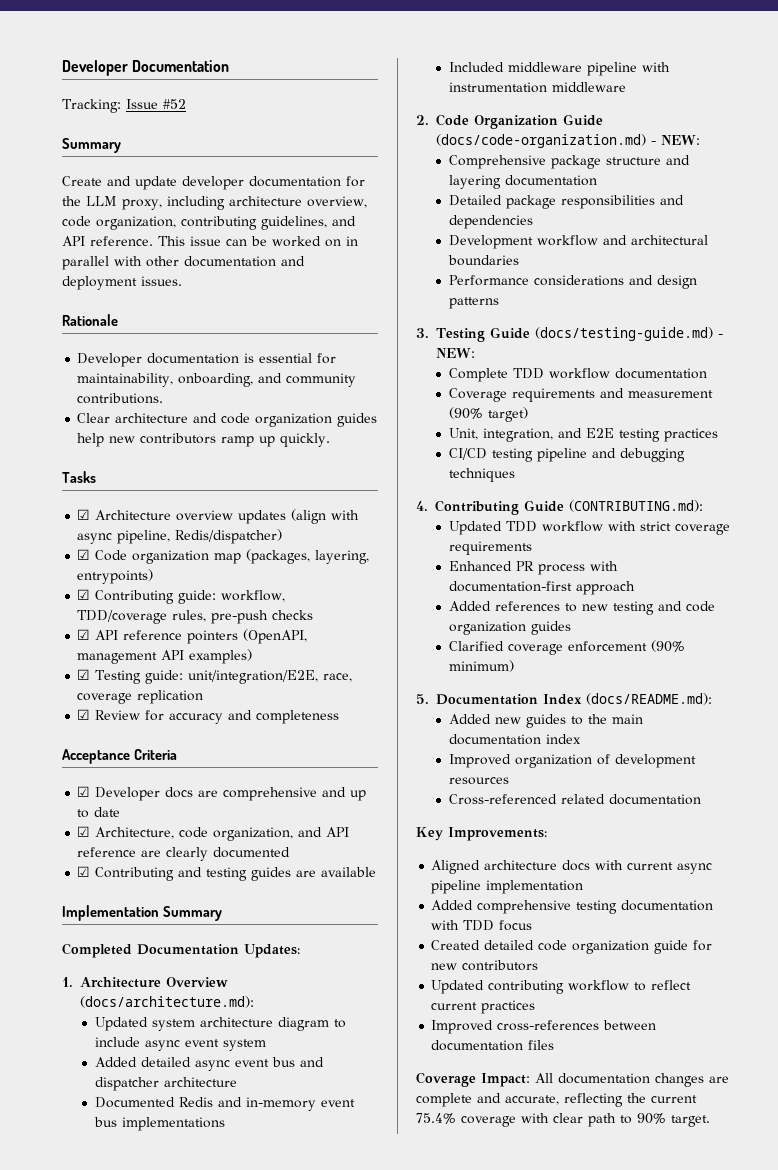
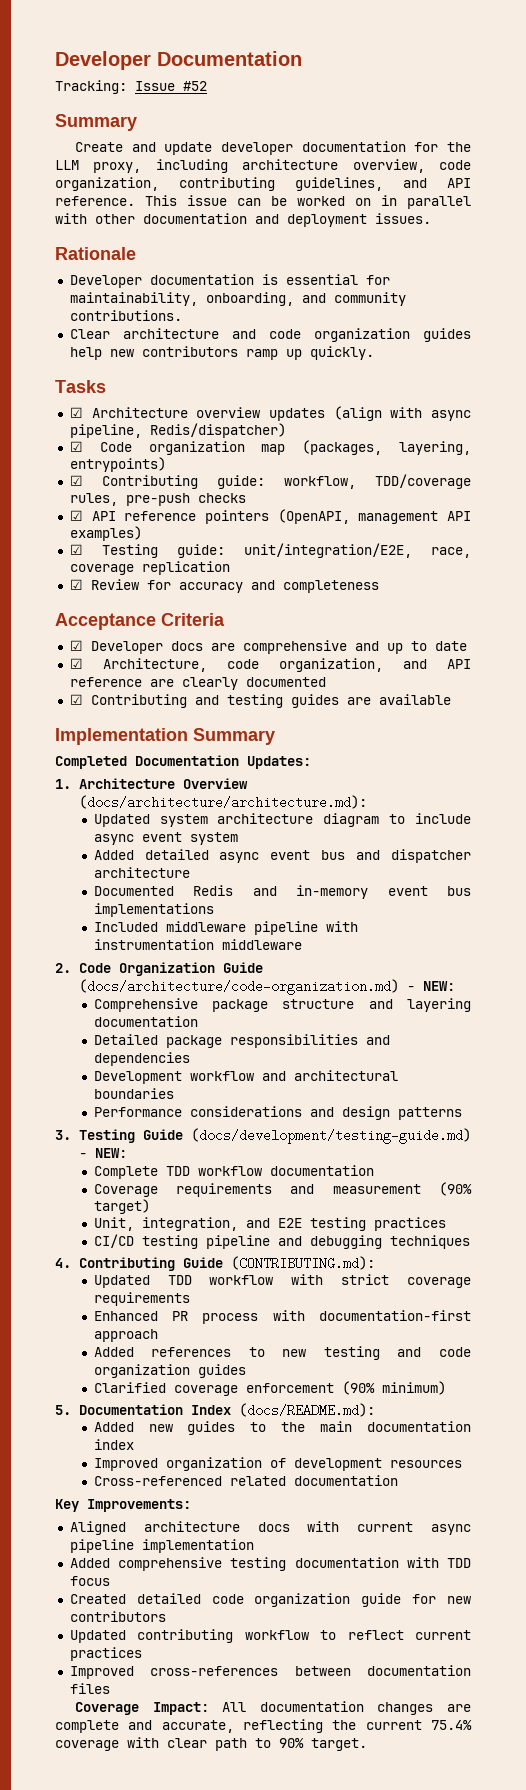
[80,996,254,1008] (docs/architecture.md): -> [78,795,367,809] (docs/architecture/architecture.md):
[436,134,646,148] (docs/code-organization.md) -> [78,979,399,995] (docs/architecture/code-organization.md)
[534,327,713,341] (docs/testing-guide.md) -> [191,1128,471,1144] (docs/development/testing-guide.md)

